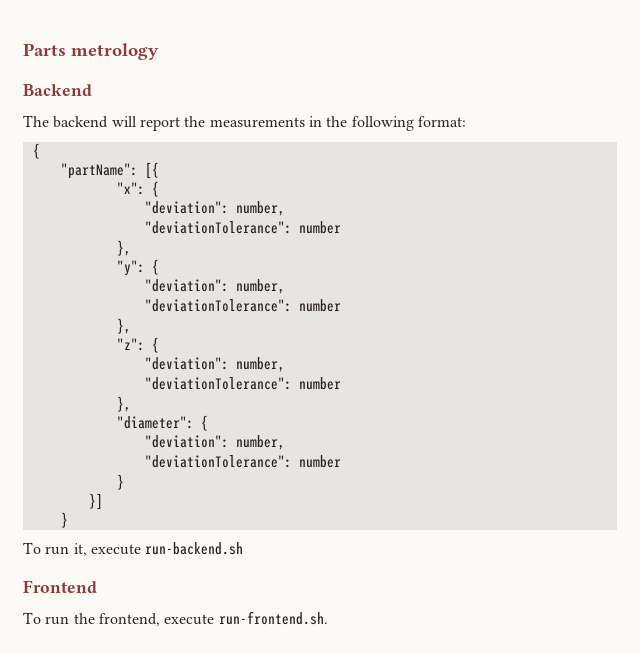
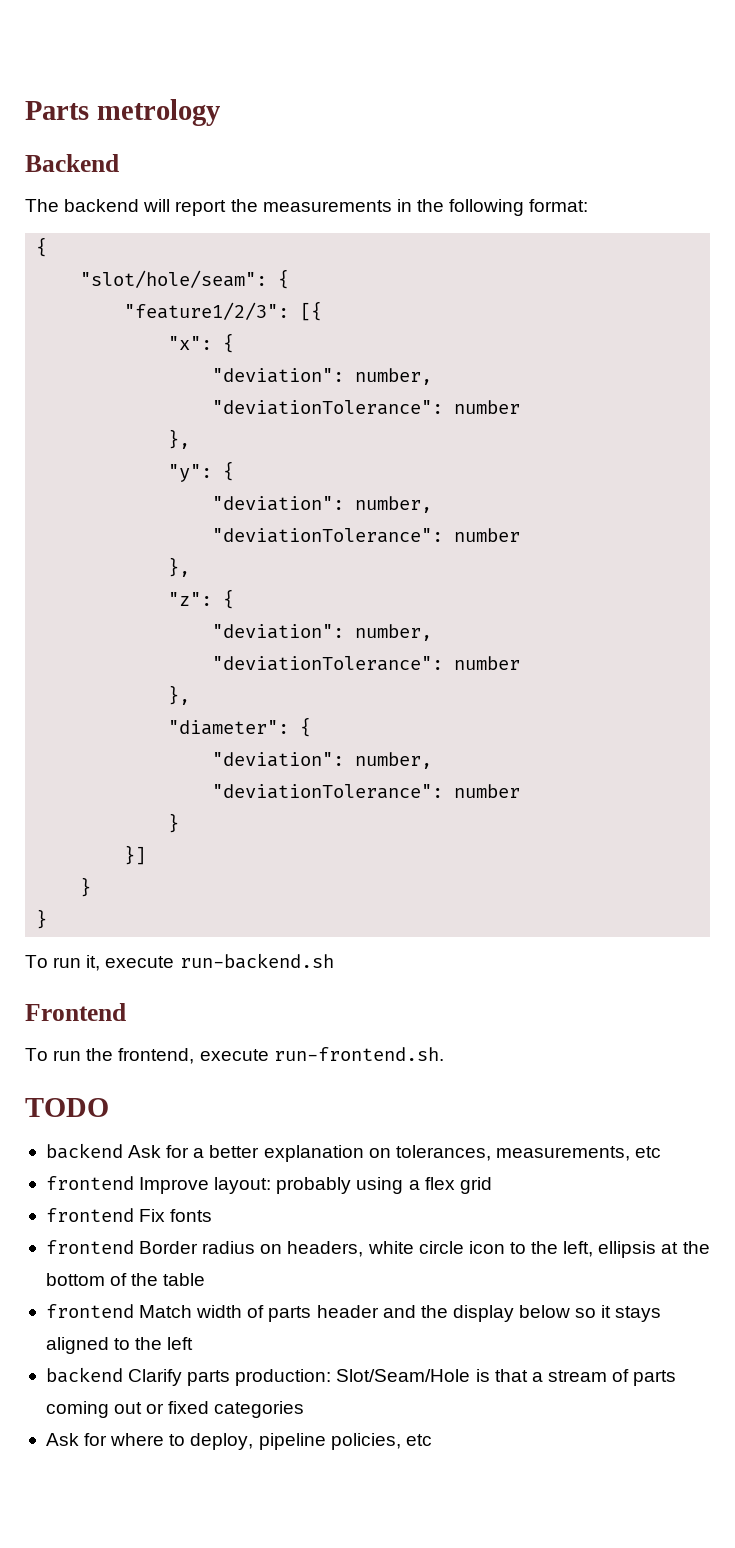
[60,163,138,179] "partName": -> [80,269,290,289] [124,302,290,320] "slot/hole/seam": { // "feature1/2/3":
(68, 520) none -> [36,909,48,929] // }
(328, 618) none -> [25,1098,109,1117] [45,1143,662,1162] [45,1176,492,1194] [45,1208,213,1222] [45,1240,710,1258] [45,1273,206,1286] [45,1304,662,1322] [45,1337,194,1354] [45,1367,677,1386] [45,1401,305,1418] [45,1433,432,1450] // TODO // backend Ask for a better explanation on tolerances, measurements, etc // frontend Improve layout: probably using a flex grid // frontend Fix fonts // frontend Border radius on headers, white circle icon to the left, ellipsis at the bottom of the table // frontend Match width of parts header and the display below so it stays aligned to the left // backend Clarify parts production: Slot/Seam/Hole is that a stream of parts coming out or fixed categories // Ask for where to deploy, pipeline policies, etc

